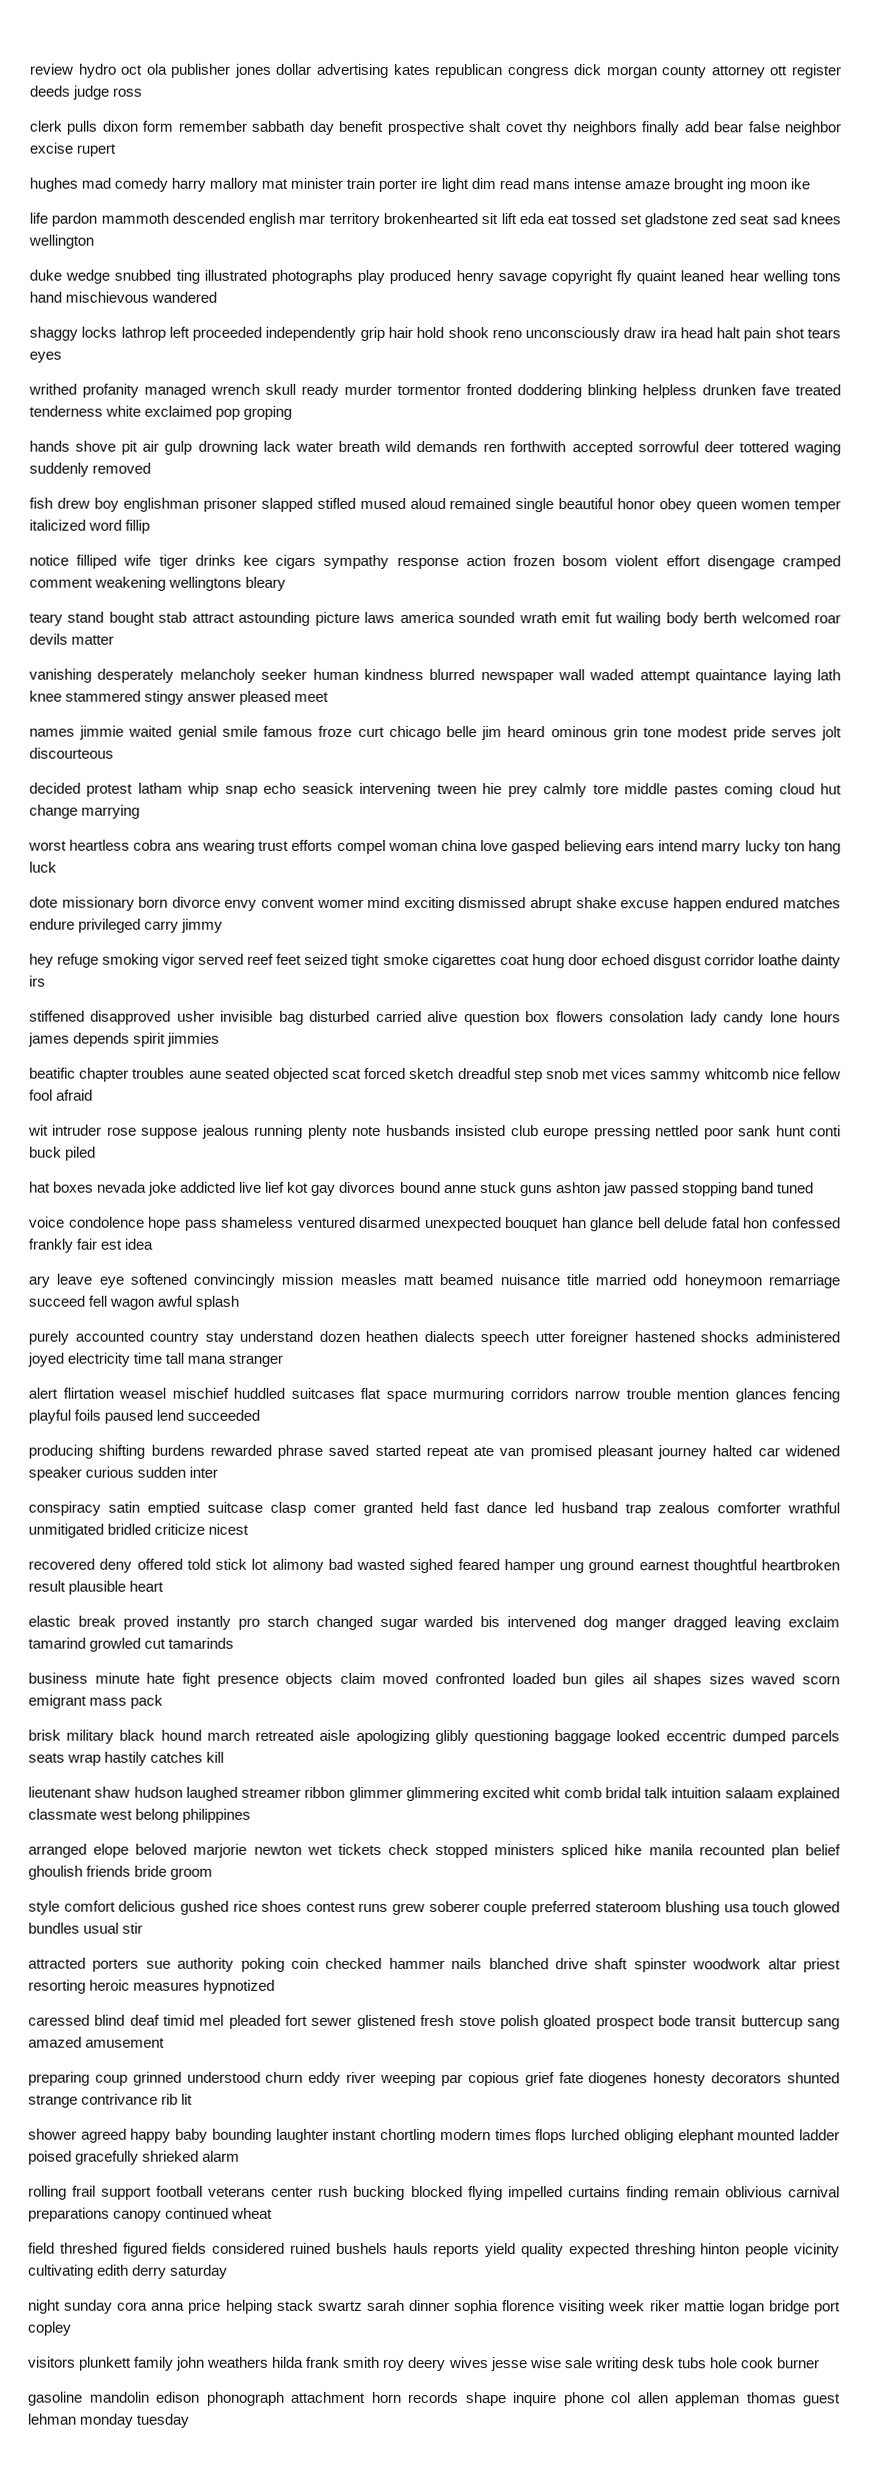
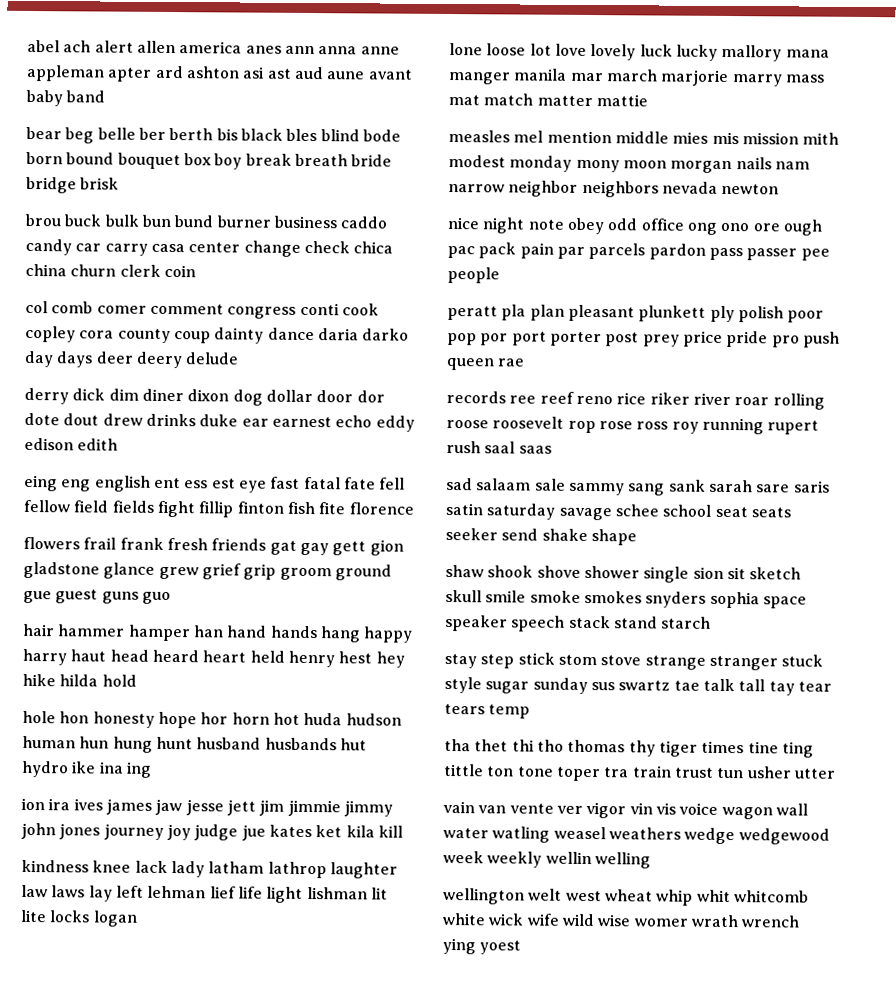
[30,63,842,79] [29,85,143,100] [29,120,842,136] [29,142,117,157] [29,177,810,193] [29,212,842,228] [28,234,94,249] [29,269,841,285] [29,291,218,303] [29,326,842,342] [29,351,62,363] [28,383,841,399] [29,405,293,420] [29,440,842,456] [29,462,152,477] [29,497,841,513] [29,519,151,534] [29,554,842,570] [29,576,287,591] [29,611,842,627] [29,633,115,645] [29,668,841,684] [29,690,330,705] [29,725,842,741] [29,747,114,759] [29,782,843,798] [29,804,141,819] [28,839,841,855] [29,861,57,873] [29,896,842,912] [29,918,224,933] [29,953,841,969] [29,975,46,987] [29,1010,841,1026] [28,1032,221,1047] [29,1067,841,1083] [29,1089,94,1101] [28,1124,842,1140] [29,1146,97,1161] [29,1181,814,1197] [29,1216,841,1232] [28,1238,154,1253] [28,1273,841,1289] [28,1295,240,1310] [28,1330,841,1346] [27,1352,284,1367] [28,1387,840,1403] [28,1409,261,1424] [28,1444,840,1460] [28,1466,219,1481] [28,1501,840,1517] [28,1523,250,1538] [28,1558,840,1574] [28,1580,165,1595] [28,1615,840,1631] [28,1637,235,1652] [28,1672,840,1688] [28,1694,164,1709] [28,1729,840,1745] [28,1751,225,1766] [28,1786,840,1802] [28,1808,252,1823] [28,1843,841,1859] [28,1865,214,1880] [28,1900,840,1916] [28,1922,144,1934] [28,1957,841,1973] [28,1979,276,1994] [28,2014,841,2030] [28,2036,166,2048] [28,2071,841,2087] [28,2093,194,2108] [28,2128,841,2144] [28,2150,241,2165] [28,2185,841,2201] [28,2207,274,2222] [28,2242,840,2258] [28,2264,229,2279] [28,2299,841,2315] [28,2321,72,2336] [28,2356,820,2372] [27,2391,840,2407] [27,2413,190,2428] review hydro oct ola publisher jones dollar advertising kates republican congress dick morgan county attorney ott register deeds judge ross // clerk pulls dixon form remember sabbath day benefit prospective shalt covet thy neighbors finally add bear false neighbor excise rupert // hughes mad comedy harry mallory mat minister train porter ire light dim read mans intense amaze brought ing moon ike // life pardon mammoth descended english mar territory brokenhearted sit lift eda eat tossed set gladstone zed seat sad knees wellington // duke wedge snubbed ting illustrated photographs play produced henry savage copyright fly quaint leaned hear welling tons hand mischievous wandered // shaggy locks lathrop left proceeded independently grip hair hold shook reno unconsciously draw ira head halt pain shot tears eyes // writhed profanity managed wrench skull ready murder tormentor fronted doddering blinking helpless drunken fave treated tenderness white exclaimed pop groping // hands shove pit air gulp drowning lack water breath wild demands ren forthwith accepted sorrowful deer tottered waging suddenly removed // fish drew boy englishman prisoner slapped stifled mused aloud remained single beautiful honor obey queen women temper italicized word fillip // notice filliped wife tiger drinks kee cigars sympathy response action frozen bosom violent effort disengage cramped comment weakening wellingtons bleary // teary stand bought stab attract astounding picture laws america sounded wrath emit fut wailing body berth welcomed roar devils matter // vanishing desperately melancholy seeker human kindness blurred newspaper wall waded attempt quaintance laying lath knee stammered stingy answer pleased meet // names jimmie waited genial smile famous froze curt chicago belle jim heard ominous grin tone modest pride serves jolt discourteous // decided protest latham whip snap echo seasick intervening tween hie prey calmly tore middle pastes coming cloud hut change marrying // worst heartless cobra ans wearing trust efforts compel woman china love gasped believing ears intend marry lucky ton hang luck // dote missionary born divorce envy convent womer mind exciting dismissed abrupt shake excuse happen endured matches endure privileged carry jimmy // hey refuge smoking vigor served reef feet seized tight smoke cigarettes coat hung door echoed disgust corridor loathe dainty irs // stiffened disapproved usher invisible bag disturbed carried alive question box flowers consolation lady candy lone hours james depends spirit jimmies // beatific chapter troubles aune seated objected scat forced sketch dreadful step snob met vices sammy whitcomb nice fellow fool afraid // wit intruder rose suppose jealous running plenty note husbands insisted club europe pressing nettled poor sank hunt conti buck piled // hat boxes nevada joke addicted live lief kot gay divorces bound anne stuck guns ashton jaw passed stopping band tuned // voice condolence hope pass shameless ventured disarmed unexpected bouquet han glance bell delude fatal hon confessed frankly fair est idea // ary leave eye softened convincingly mission measles matt beamed nuisance title married odd honeymoon remarriage succeed fell wagon awful splash // purely accounted country stay understand dozen heathen dialects speech utter foreigner hastened shocks administered joyed electricity time tall mana stranger // alert flirtation weasel mischief huddled suitcases flat space murmuring corridors narrow trouble mention glances fencing playful foils paused lend succeeded // producing shifting burdens rewarded phrase saved started repeat ate van promised pleasant journey halted car widened speaker curious sudden inter // conspiracy satin emptied suitcase clasp comer granted held fast dance led husband trap zealous comforter wrathful unmitigated bridled criticize nicest // recovered deny offered told stick lot alimony bad wasted sighed feared hamper ung ground earnest thoughtful heartbroken result plausible heart // elastic break proved instantly pro starch changed sugar warded bis intervened dog manger dragged leaving exclaim tamarind growled cut tamarinds // business minute hate fight presence objects claim moved confronted loaded bun giles ail shapes sizes waved scorn emigrant mass pack // brisk military black hound march retreated aisle apologizing glibly questioning baggage looked eccentric dumped parcels seats wrap hastily catches kill // lieutenant shaw hudson laughed streamer ribbon glimmer glimmering excited whit comb bridal talk intuition salaam explained classmate west belong philippines // arranged elope beloved marjorie newton wet tickets check stopped ministers spliced hike manila recounted plan belief ghoulish friends bride groom // style comfort delicious gushed rice shoes contest runs grew soberer couple preferred stateroom blushing usa touch glowed bundles usual stir // attracted porters sue authority poking coin checked hammer nails blanched drive shaft spinster woodwork altar priest resorting heroic measures hypnotized // caressed blind deaf timid mel pleaded fort sewer glistened fresh stove polish gloated prospect bode transit buttercup sang amazed amusement // preparing coup grinned understood churn eddy river weeping par copious grief fate diogenes honesty decorators shunted strange contrivance rib lit // shower agreed happy baby bounding laughter instant chortling modern times flops lurched obliging elephant mounted ladder poised gracefully shrieked alarm // rolling frail support football veterans center rush bucking blocked flying impelled curtains finding remain oblivious carnival preparations canopy continued wheat // field threshed figured fields considered ruined bushels hauls reports yield quality expected threshing hinton people vicinity cultivating edith derry saturday // night sunday cora anna price helping stack swartz sarah dinner sophia florence visiting week riker mattie logan bridge port copley // visitors plunkett family john weathers hilda frank smith roy deery wives jesse wise sale writing desk tubs hole cook burner // gasoline mandolin edison phonograph attachment horn records shape inquire phone col allen appleman thomas guest lehman monday tuesday -> [27,39,400,55] [26,64,413,82] [26,89,106,107] [26,126,401,144] [26,151,393,170] [26,176,120,194] [25,213,389,229] [25,238,394,257] [25,263,196,278] [25,300,379,319] [25,325,410,344] [24,350,240,369] [24,387,385,406] [24,412,415,432] [24,437,119,451] [24,474,406,493] [23,499,414,518] [23,536,404,556] [23,561,392,581] [23,589,171,605] [22,623,414,643] [22,648,405,668] [22,673,137,687] [22,710,402,729] [22,735,367,753] [21,760,152,778] [21,797,393,817] [21,822,403,841] [21,859,398,879] [21,884,388,903] [20,909,138,927] [449,42,830,62] [448,68,825,87] [448,93,648,107] [448,129,840,145] [448,154,810,174] [448,180,780,198] [447,216,822,236] [447,242,830,261] [447,266,500,284] [447,304,825,323] [447,330,840,348] [446,357,525,371] [446,390,825,410] [446,416,820,435] [446,440,552,454] [446,477,830,496] [445,502,791,521] [445,527,637,546] [445,564,802,583] [445,589,807,609] [445,614,712,632] [444,652,824,671] [444,676,832,696] [444,703,531,719] [444,738,814,758] [444,763,836,782] [443,800,808,820] [443,826,830,845] [443,850,651,869] [443,887,809,906] [442,912,801,928] [442,937,522,955] abel ach alert allen america anes ann anna anne appleman apter ard ashton asi ast aud aune avant baby band // bear beg belle ber berth bis black bles blind bode born bound bouquet box boy break breath bride bridge brisk // brou buck bulk bun bund burner business caddo candy car carry casa center change check chica china churn clerk coin // col comb comer comment congress conti cook copley cora county coup dainty dance daria darko day days deer deery delude // derry dick dim diner dixon dog dollar door dor dote dout drew drinks duke ear earnest echo eddy edison edith // eing eng english ent ess est eye fast fatal fate fell fellow field fields fight fillip finton fish fite florence // flowers frail frank fresh friends gat gay gett gion gladstone glance grew grief grip groom ground gue guest guns guo // hair hammer hamper han hand hands hang happy harry haut head heard heart held henry hest hey hike hilda hold // hole hon honesty hope hor horn hot huda hudson human hun hung hunt husband husbands hut hydro ike ina ing // ion ira ives james jaw jesse jett jim jimmie jimmy john jones journey joy judge jue kates ket kila kill // kindness knee lack lady latham lathrop laughter law laws lay left lehman lief life light lishman lit lite locks logan // lone loose lot love lovely luck lucky mallory mana manger manila mar march marjorie marry mass mat match matter mattie // measles mel mention middle mies mis mission mith modest monday mony moon morgan nails nam narrow neighbor neighbors nevada newton // nice night note obey odd office ong ono ore ough pac pack pain par parcels pardon pass passer pee people // peratt pla plan pleasant plunkett ply polish poor pop por port porter post prey price pride pro push queen rae // records ree reef reno rice riker river roar rolling roose roosevelt rop rose ross roy running rupert rush saal saas // sad salaam sale sammy sang sank sarah sare saris satin saturday savage schee school seat seats seeker send shake shape // shaw shook shove shower single sion sit sketch skull smile smoke smokes snyders sophia space speaker speech stack stand starch // stay step stick stom stove strange stranger stuck style sugar sunday sus swartz tae talk tall tay tear tears temp // tha thet thi tho thomas thy tiger times tine ting tittle ton tone toper tra train trust tun usher utter // vain van vente ver vigor vin vis voice wagon wall water watling weasel weathers wedge wedgewood week weekly wellin welling // wellington welt west wheat whip whit whitcomb white wick wife wild wise womer wrath wrench ying yoest

